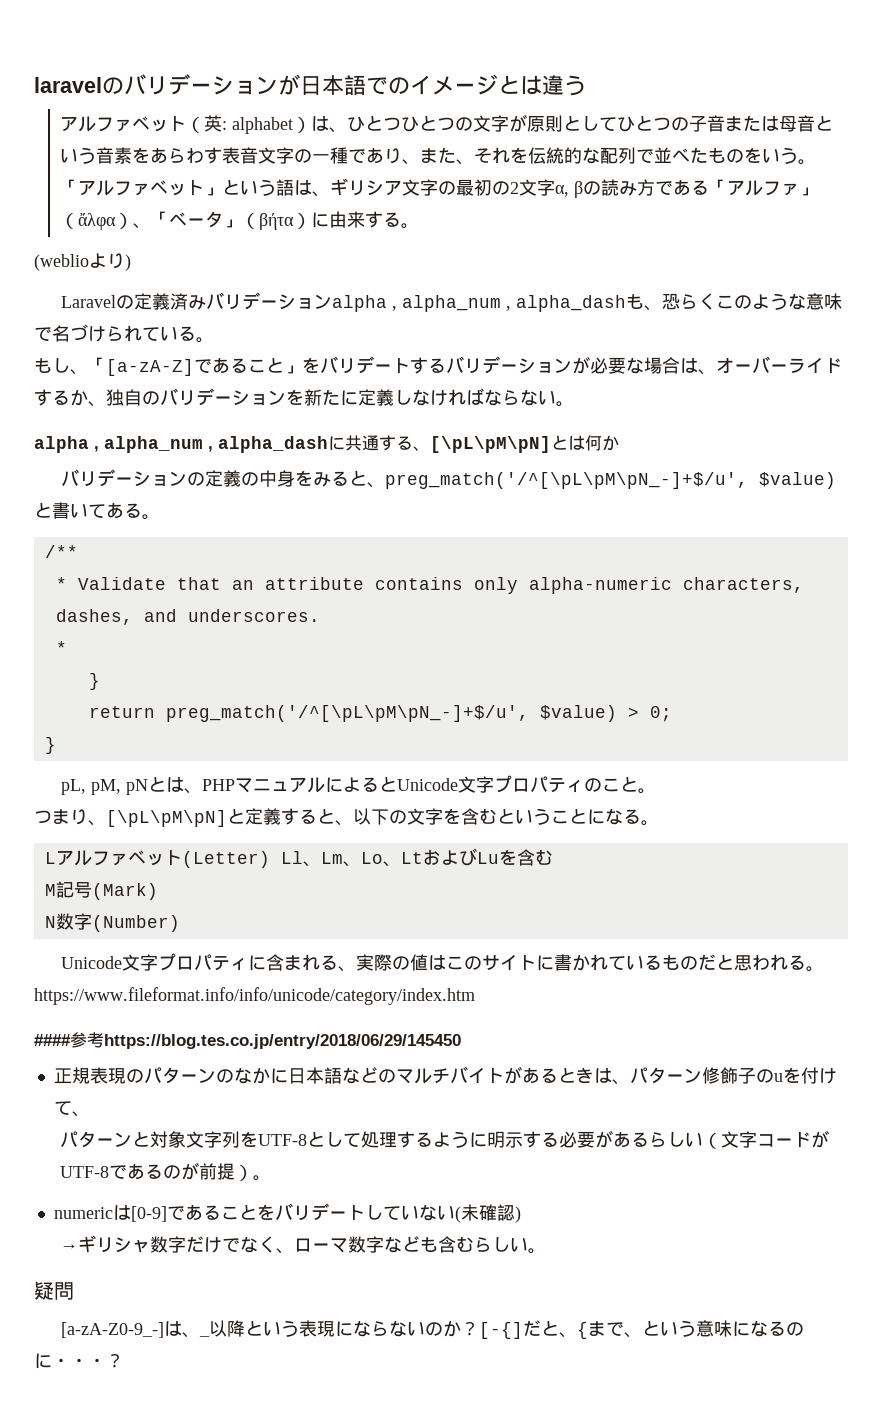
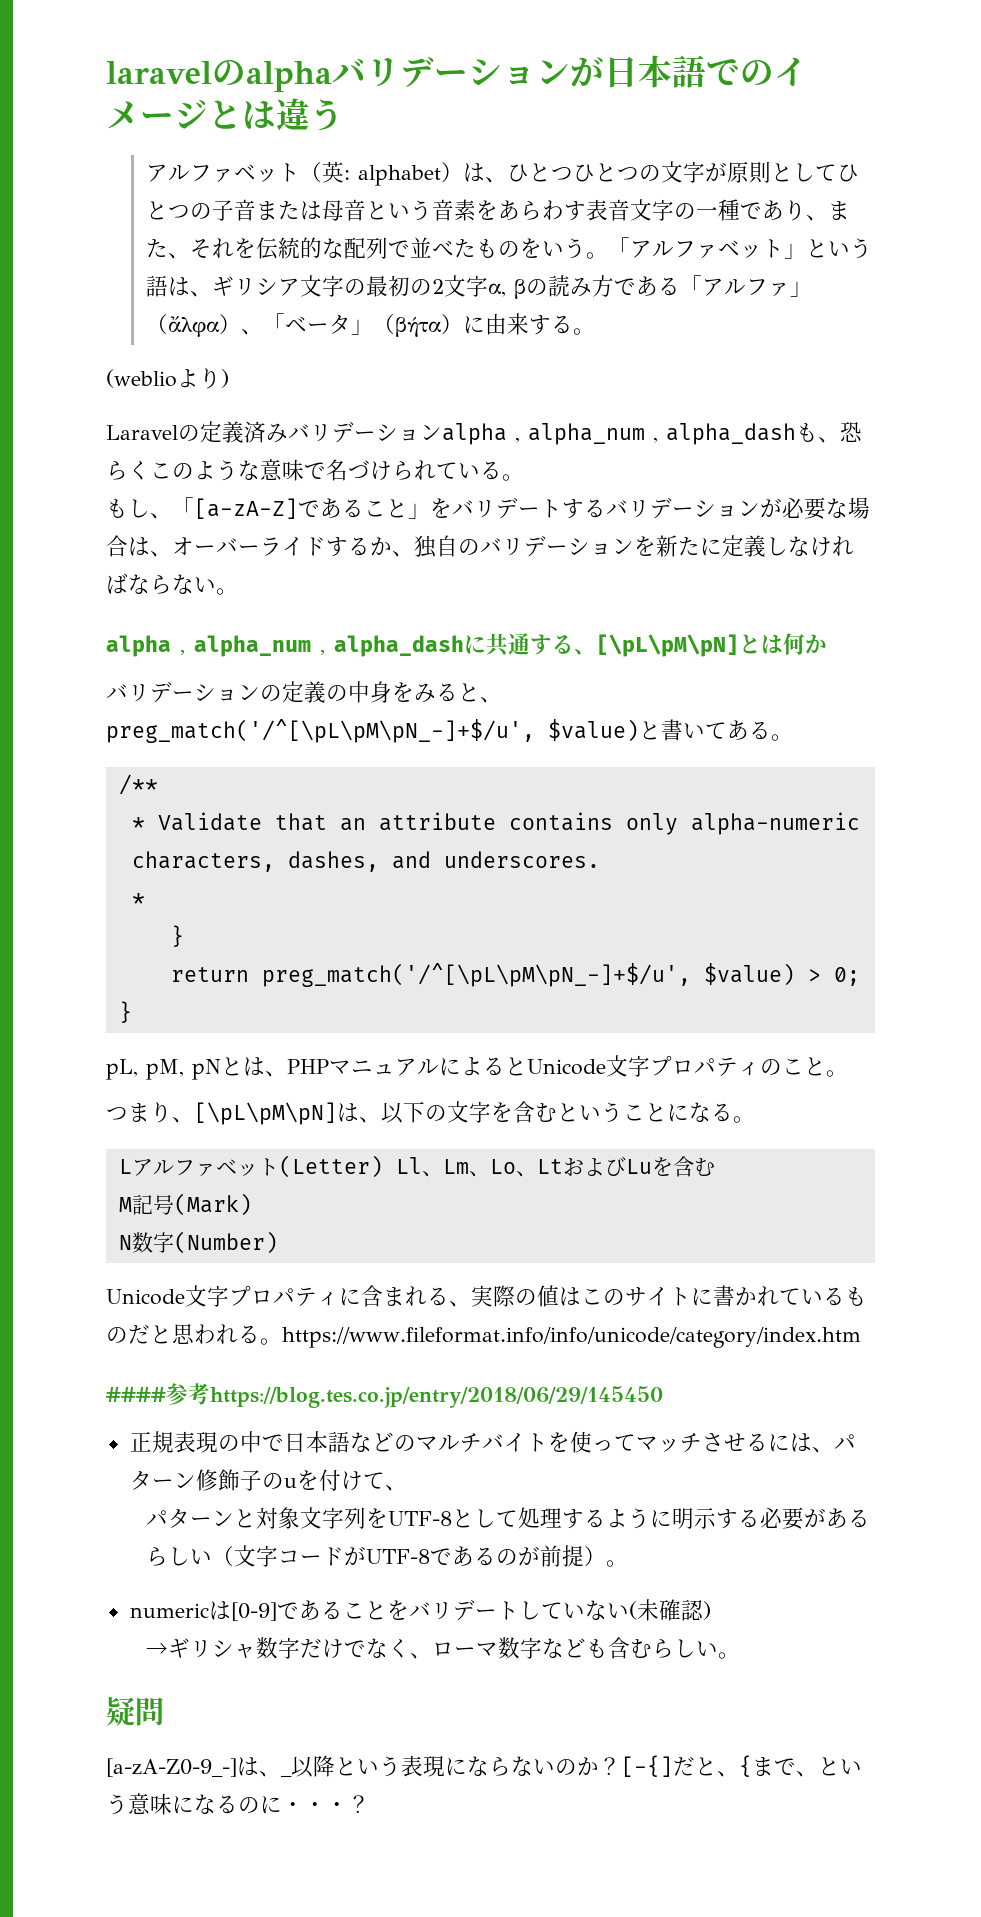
(124, 85) none -> [245,61,332,93] alpha
[227,808,335,825] と定義すると -> [337,1103,359,1122] は
[143,1067,288,1084] パターンのなかに -> [239,1431,284,1453] 中で
[503,1066,594,1084] があるとき -> [547,1431,790,1453] を使ってマッチさせるに

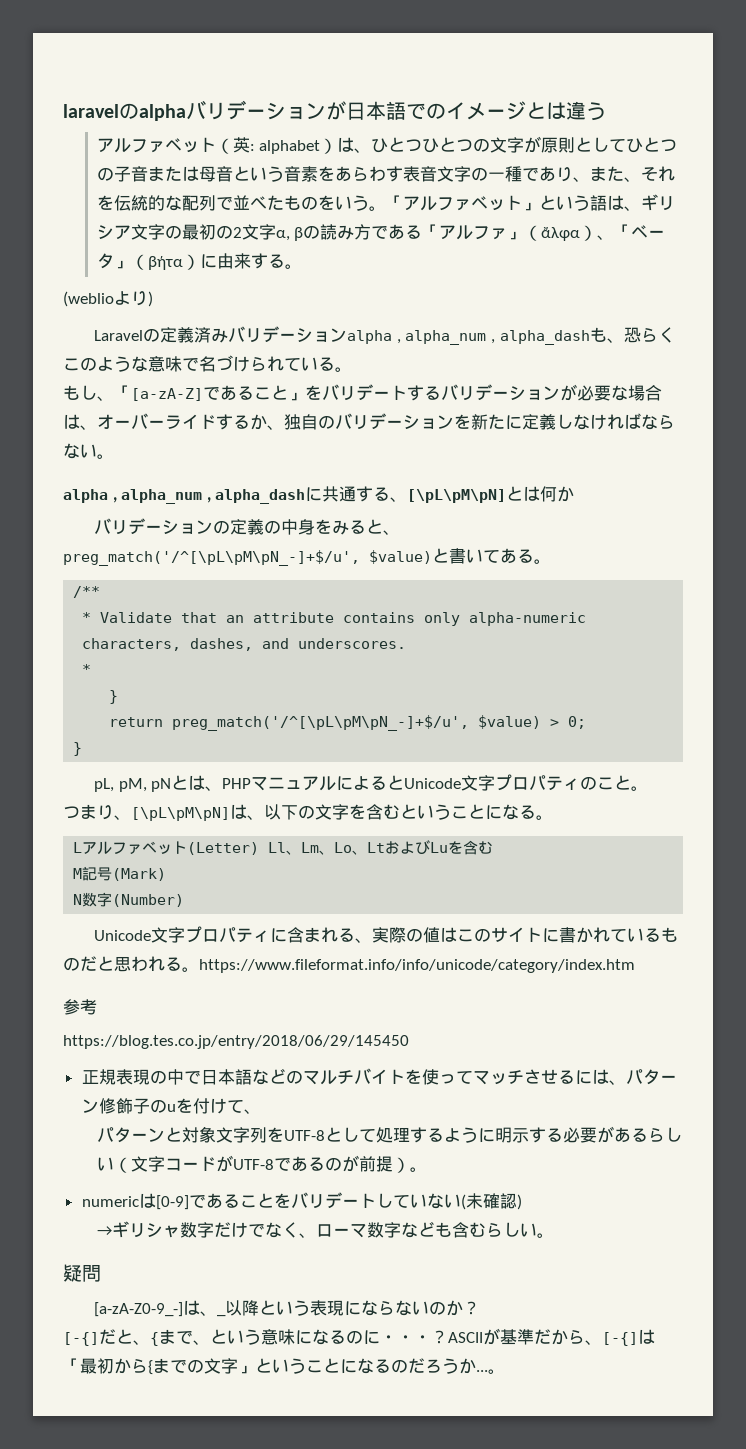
[106,1387,166,1402] #### -> (635, 966) none
(210, 1394) none -> (97, 1007) //
(621, 1766) none -> (481, 1308) //
(370, 1804) none -> [448,1328,655,1346] [63,1358,497,1375] ASCIIが基準だから、[-{]は「最初から{までの文字」ということになるのだろうか...｡

